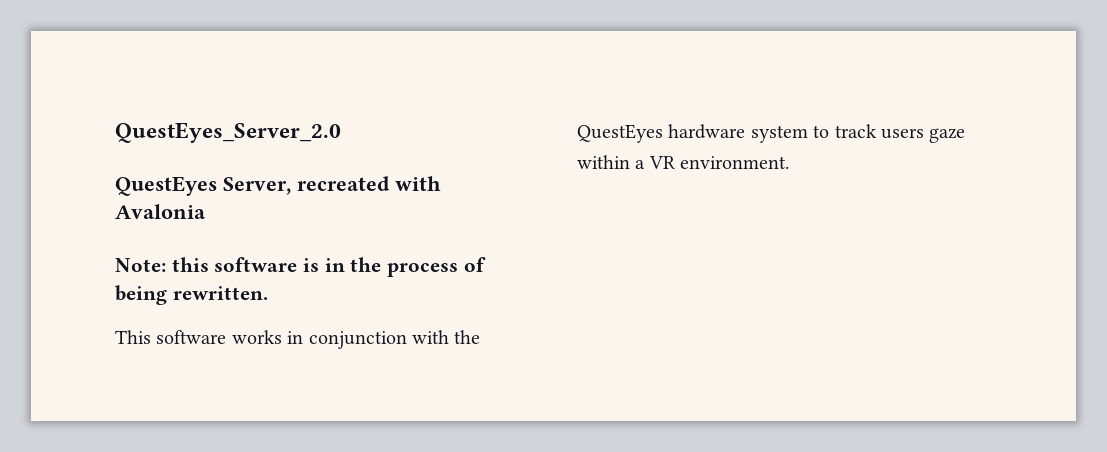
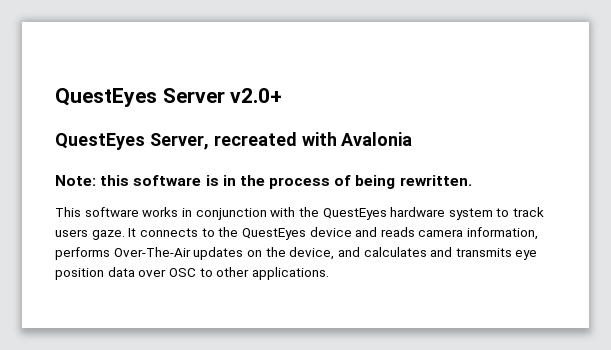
[115,122,341,143] QuestEyes_Server_2.0 -> [55,88,283,107] QuestEyes Server v2.0+
[929,128,966,143] [577,155,790,169] gaze within a VR environment. -> [91,227,539,240] [55,247,538,260] [55,267,329,280] gaze. It connects to the QuestEyes device and reads camera information, performs Over-The-Air updates on the device, and calculates and transmits eye position data over OSC to other applications.

